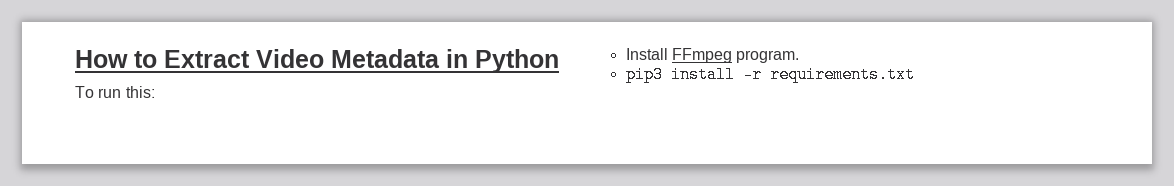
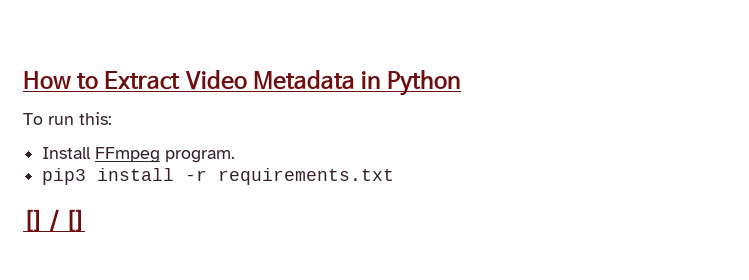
(915, 74) none -> [23,209,86,232] // [] / []

